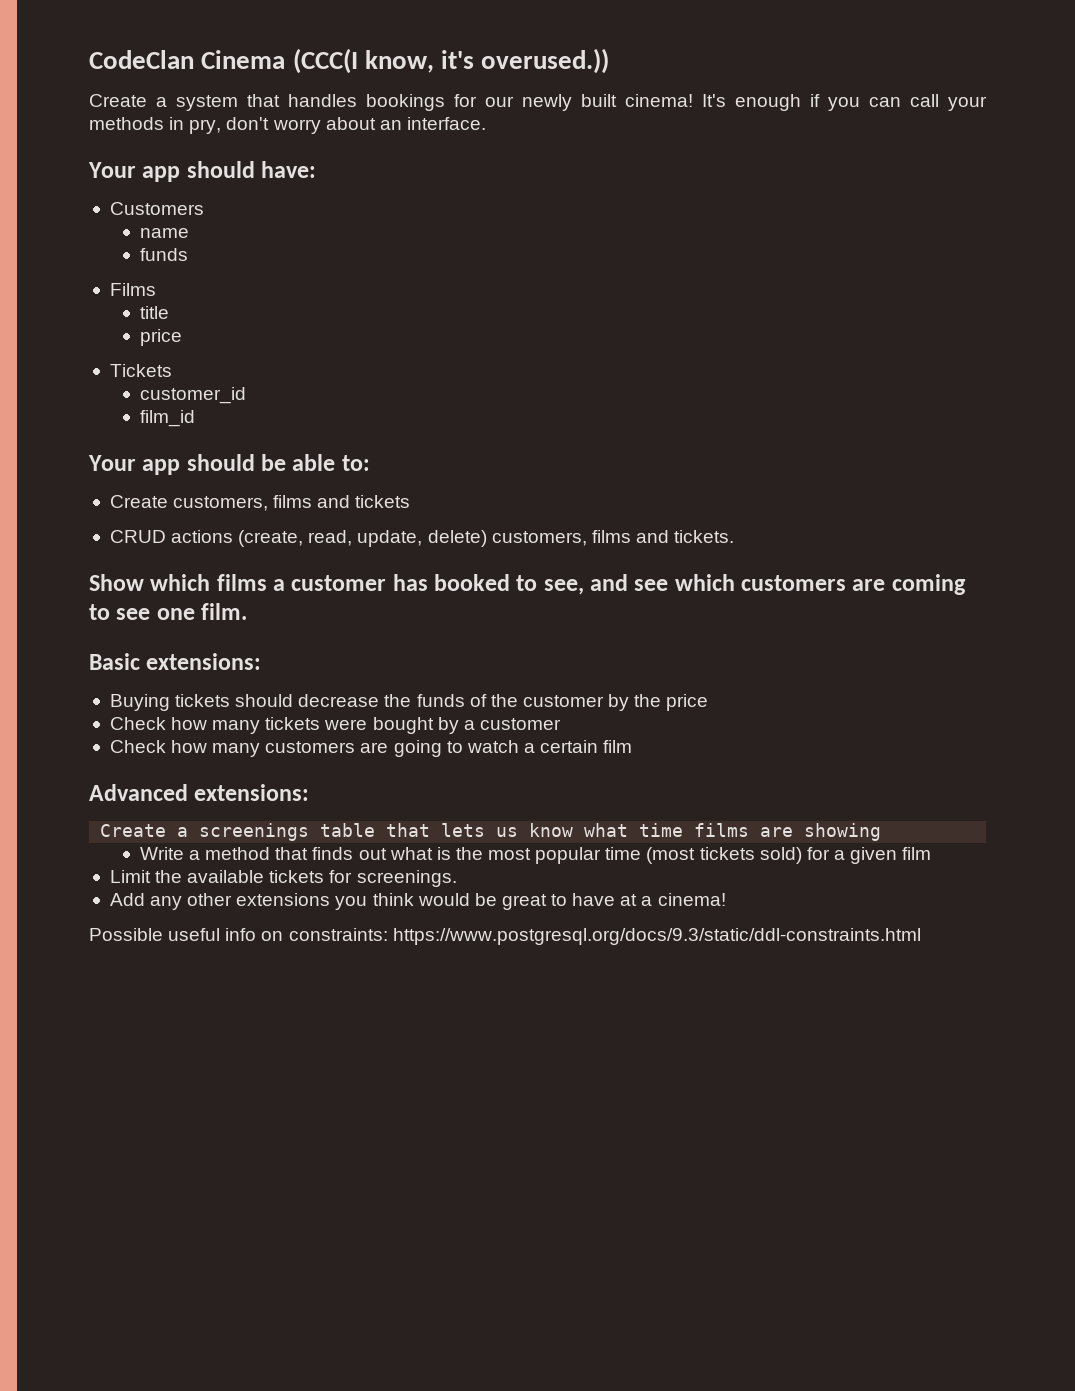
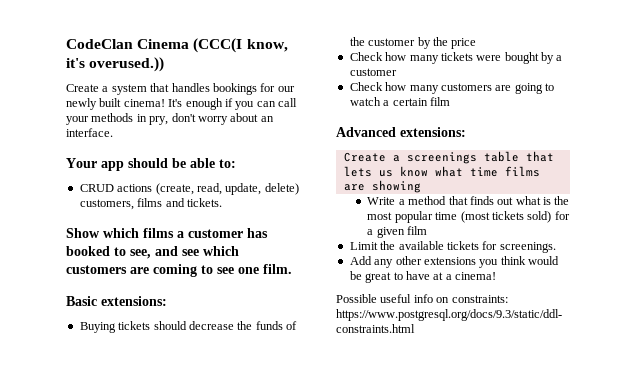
[88,161,317,182] [109,202,204,215] [139,228,189,238] [139,248,188,261] [109,283,156,296] [139,306,169,319] [139,329,182,346] [109,364,172,377] [139,387,246,404] [139,410,195,427] // Your app should have: // Customers // name // funds // Films // title // price // Tickets // customer_id // film_id -> (113, 132) none
[109,495,411,511] // Create customers, films and tickets -> (236, 163) none

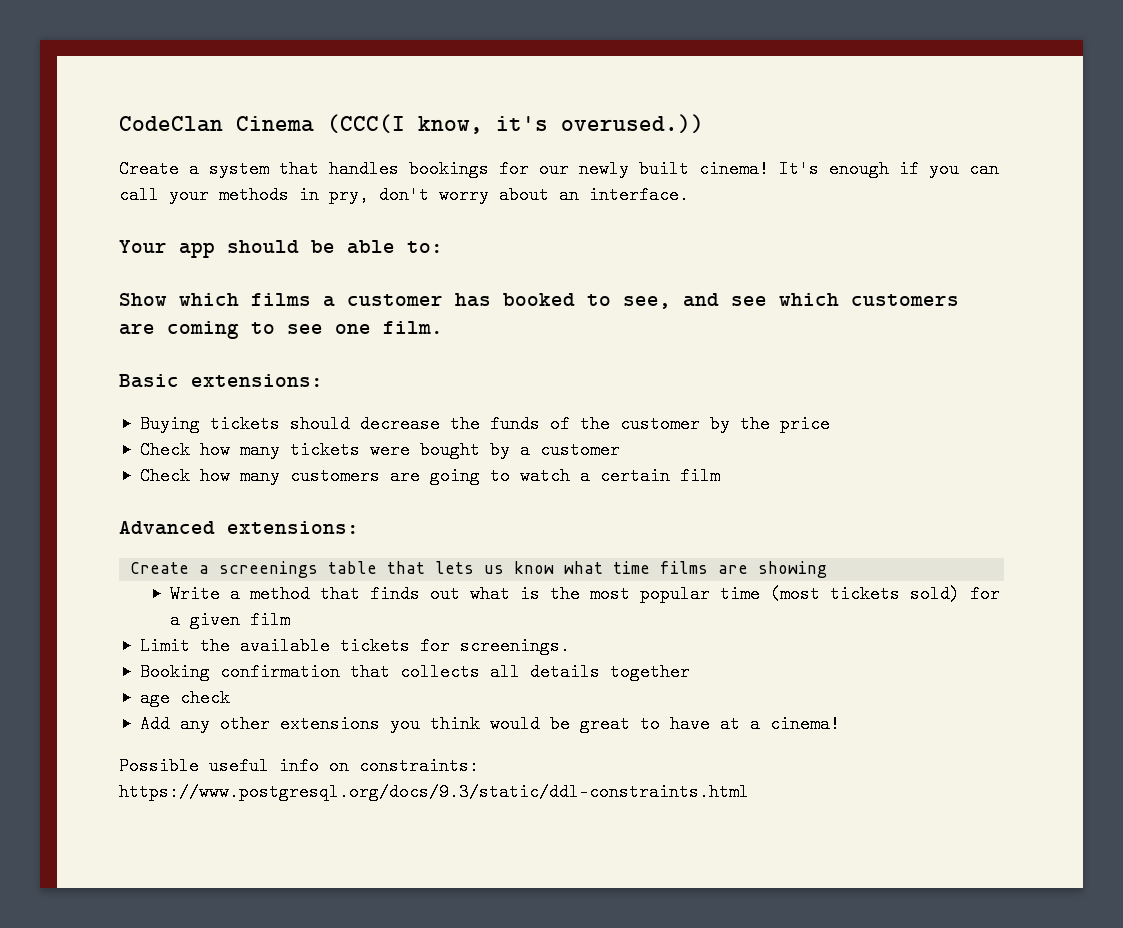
[79,183,299,195] [79,198,222,210] // CRUD actions (create, read, update, delete) customers, films and tickets. -> (443, 247) none
(556, 247) none -> [139,663,690,681] [139,689,230,707] // Booking confirmation that collects all details together // age check

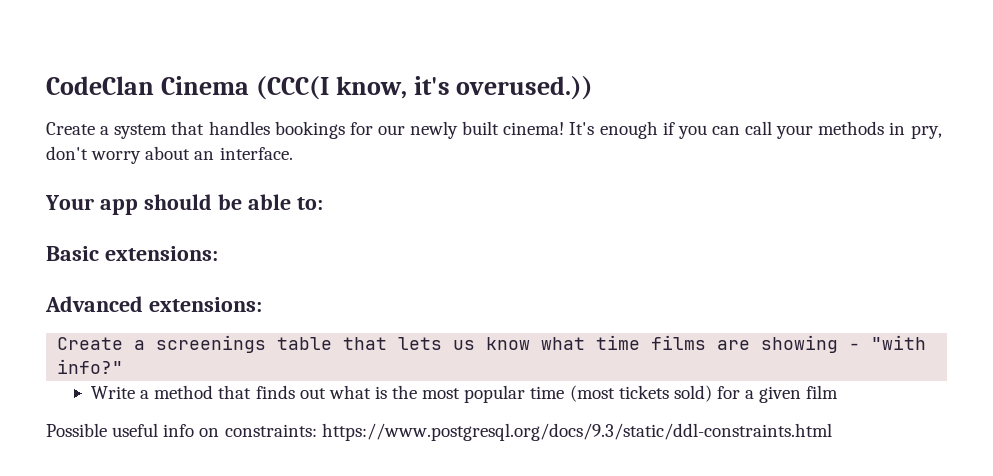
[119,293,959,309] [119,321,443,339] [119,374,323,388] [139,415,830,433] [139,441,620,459] [139,467,720,485] Show which films a customer has booked to see, and see which customers are coming to see one film. // Basic extensions: // Buying tickets should decrease the funds of the customer by the price // Check how many tickets were bought by a customer // Check how many customers are going to watch a certain film -> [46,246,218,261] Basic extensions:
(828, 569) none -> [849,335,927,350] [57,359,124,374] - "with info?"
[139,637,570,655] [139,663,690,681] [139,689,230,707] [139,715,840,733] // Limit the available tickets for screenings. // Booking confirmation that collects all details together // age check // Add any other extensions you think would be great to have at a cinema! -> (839, 392) none

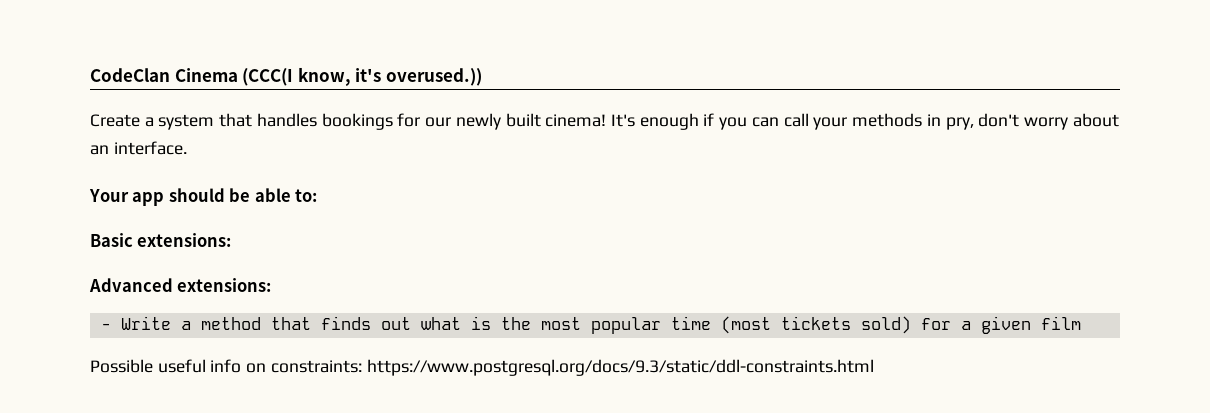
[57,335,927,353] [57,359,124,374] Create a screenings table that lets us know what time films are showing - "with info?" // -> [100,323,111,330] -

